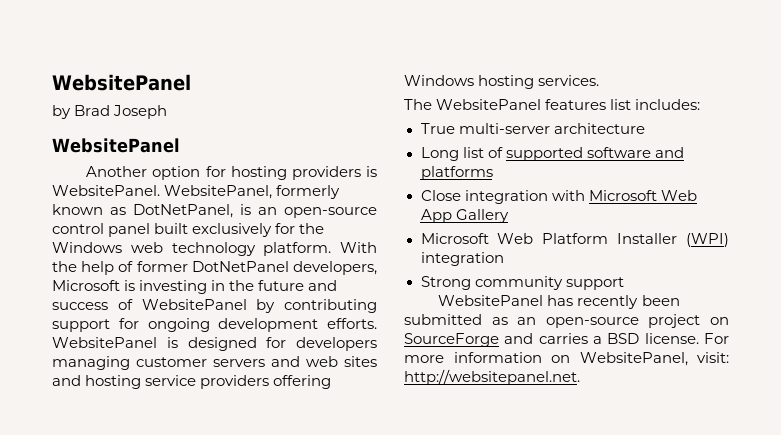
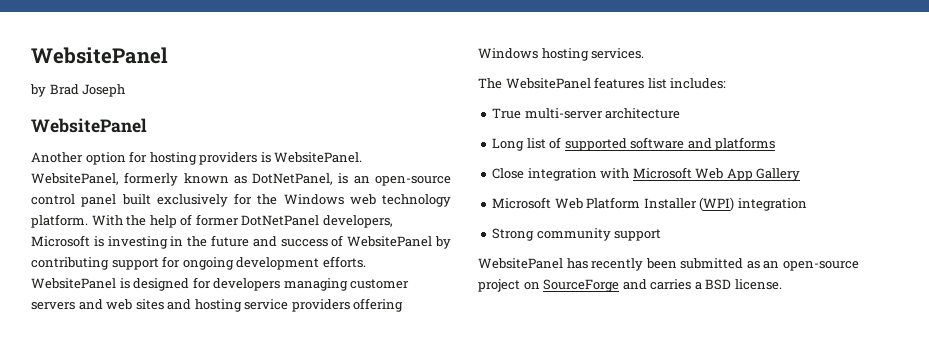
[704,333,729,344] [404,352,729,366] [404,369,580,385] For more information on WebsitePanel, visit: http://websitepanel.net. -> (782, 284) none

